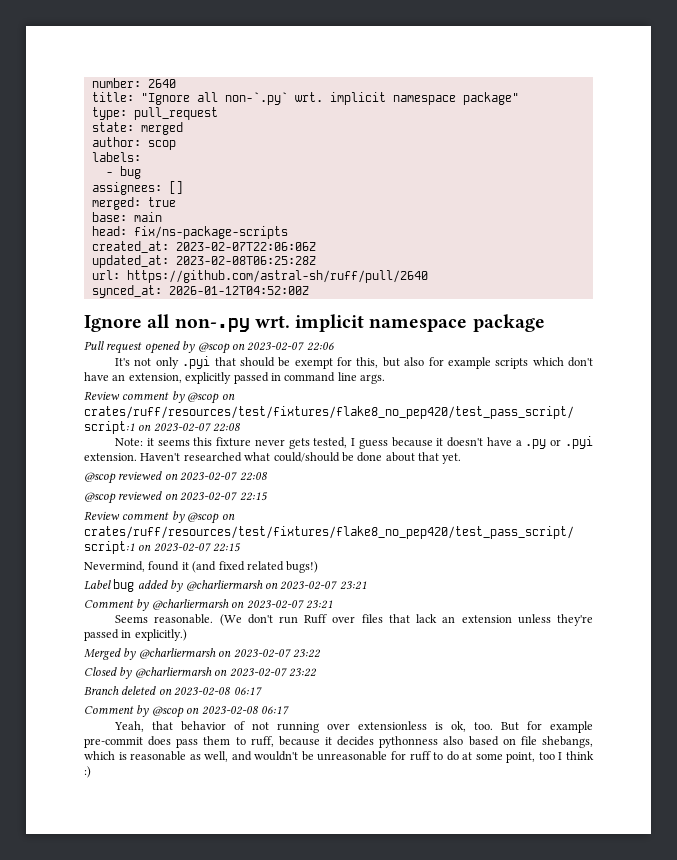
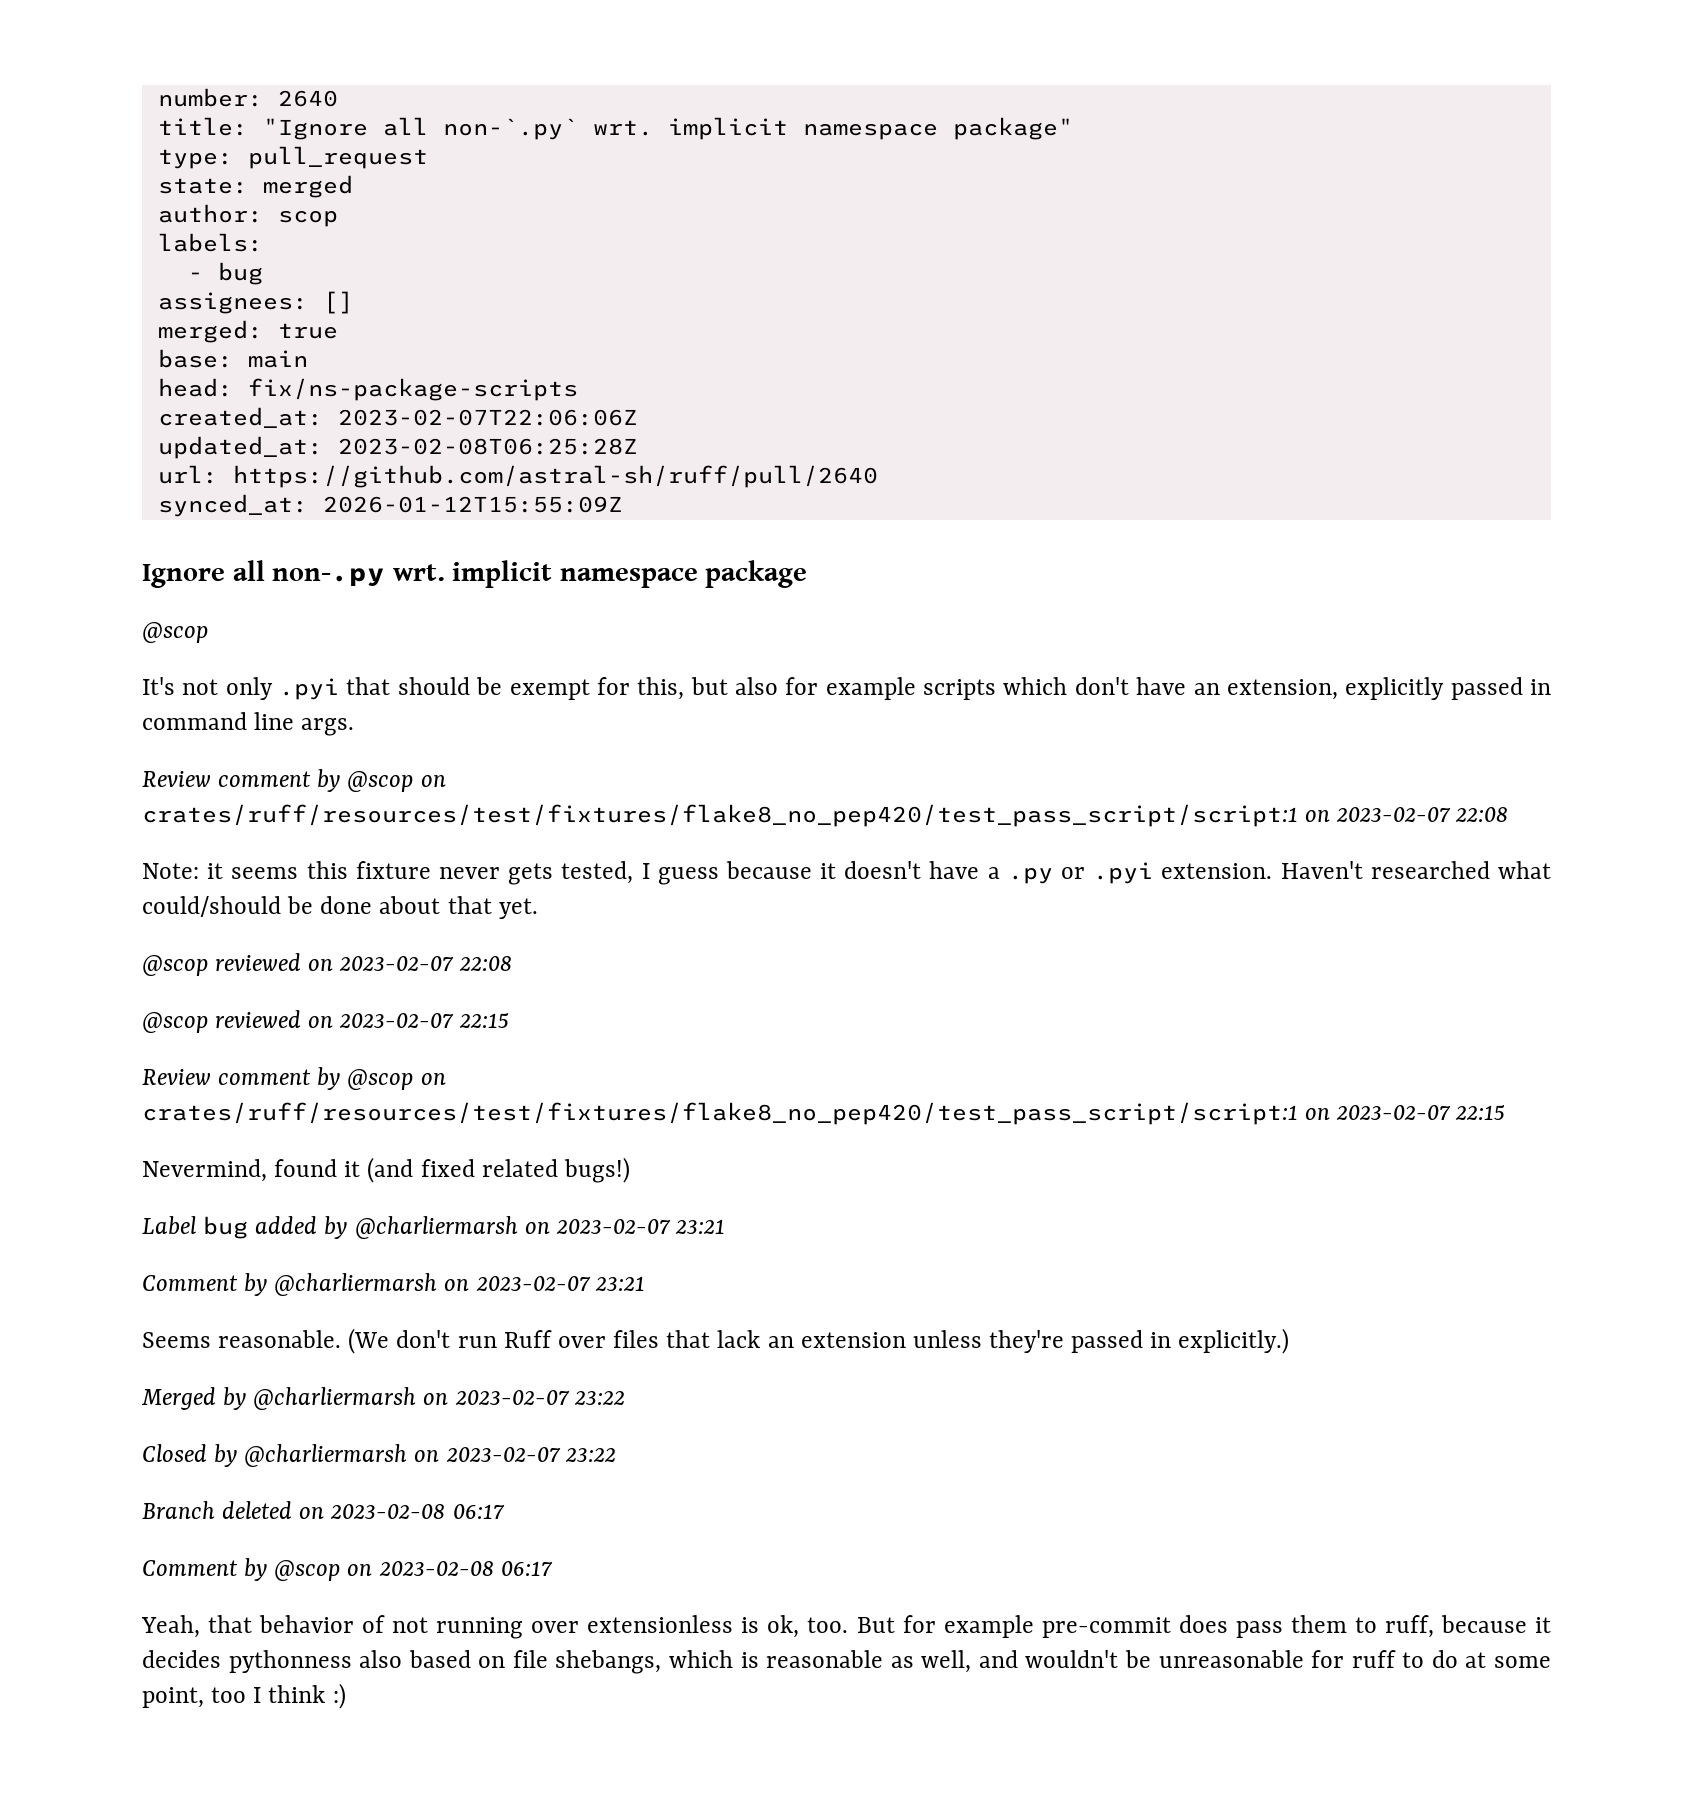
[168,286,309,295] 2026-01-12T04:52:00Z -> [322,496,623,513] 2026-01-12T15:55:09Z
[84,341,334,354] Pull request opened by @scop on 2023-02-07 22:06 -> [142,622,208,643] @scop

